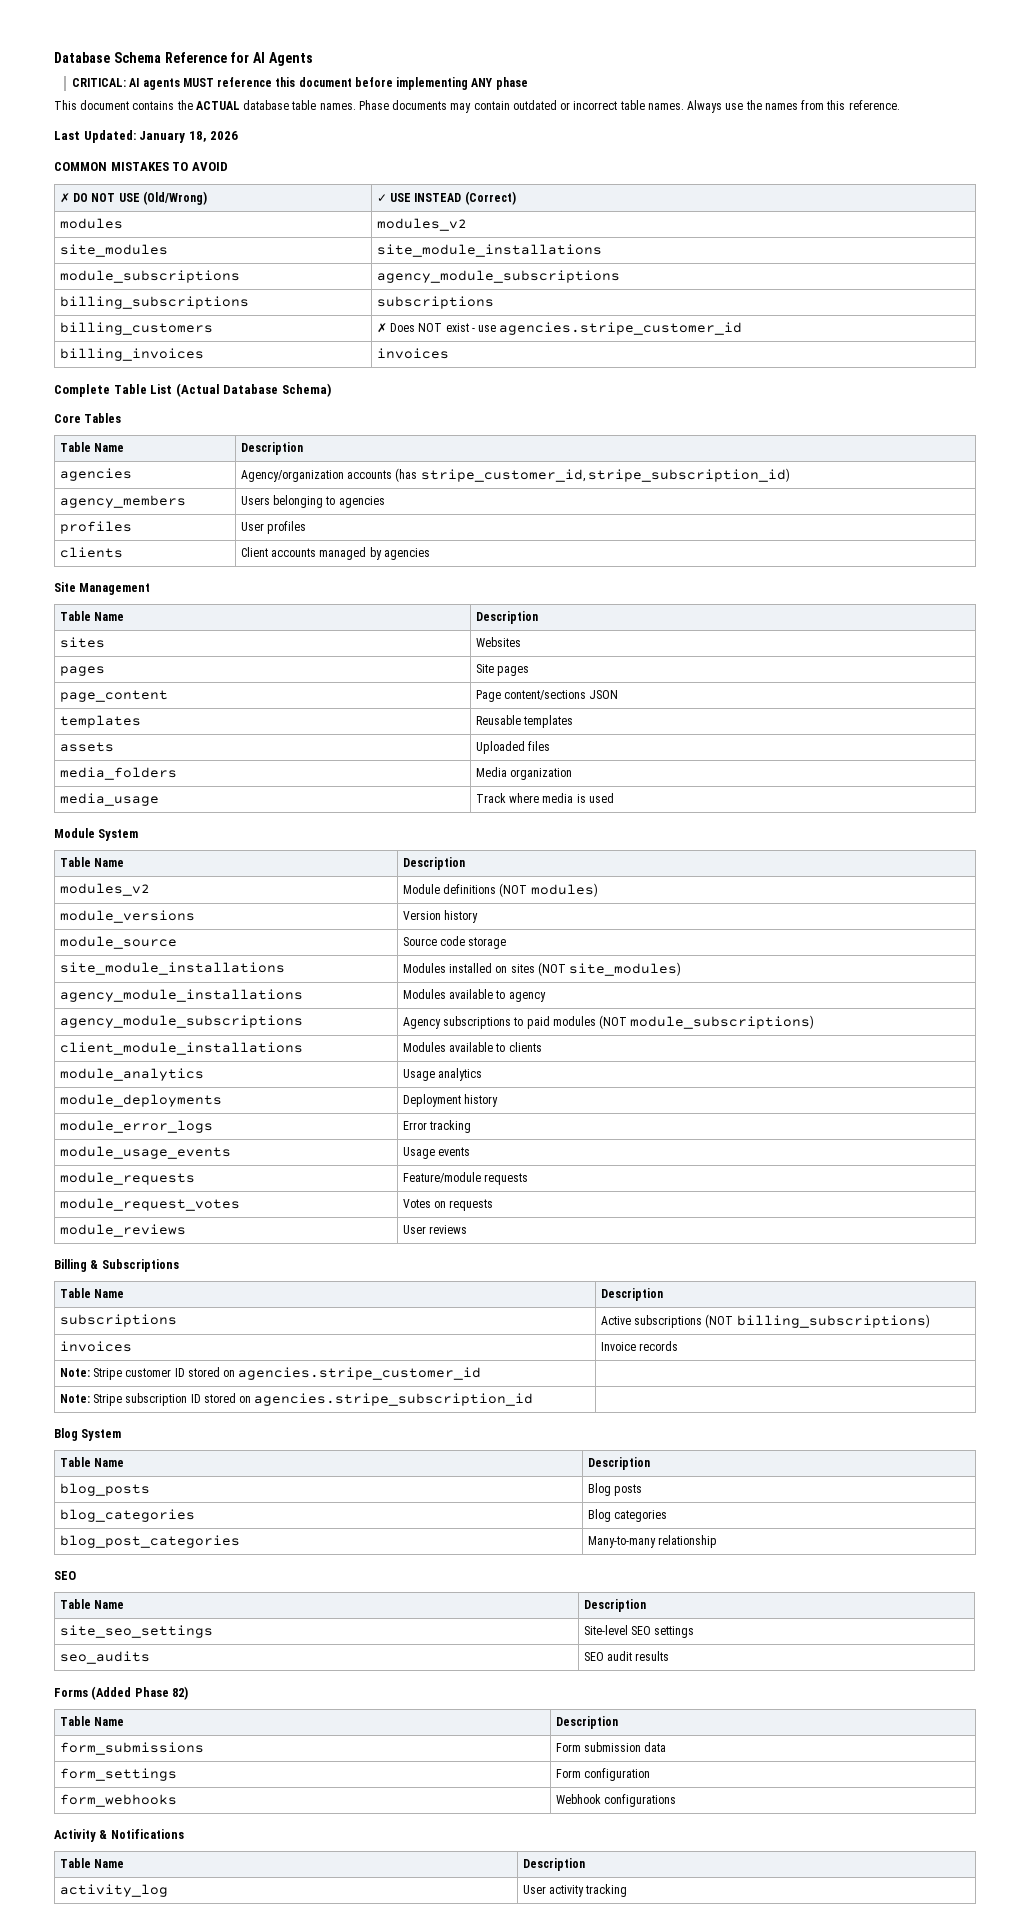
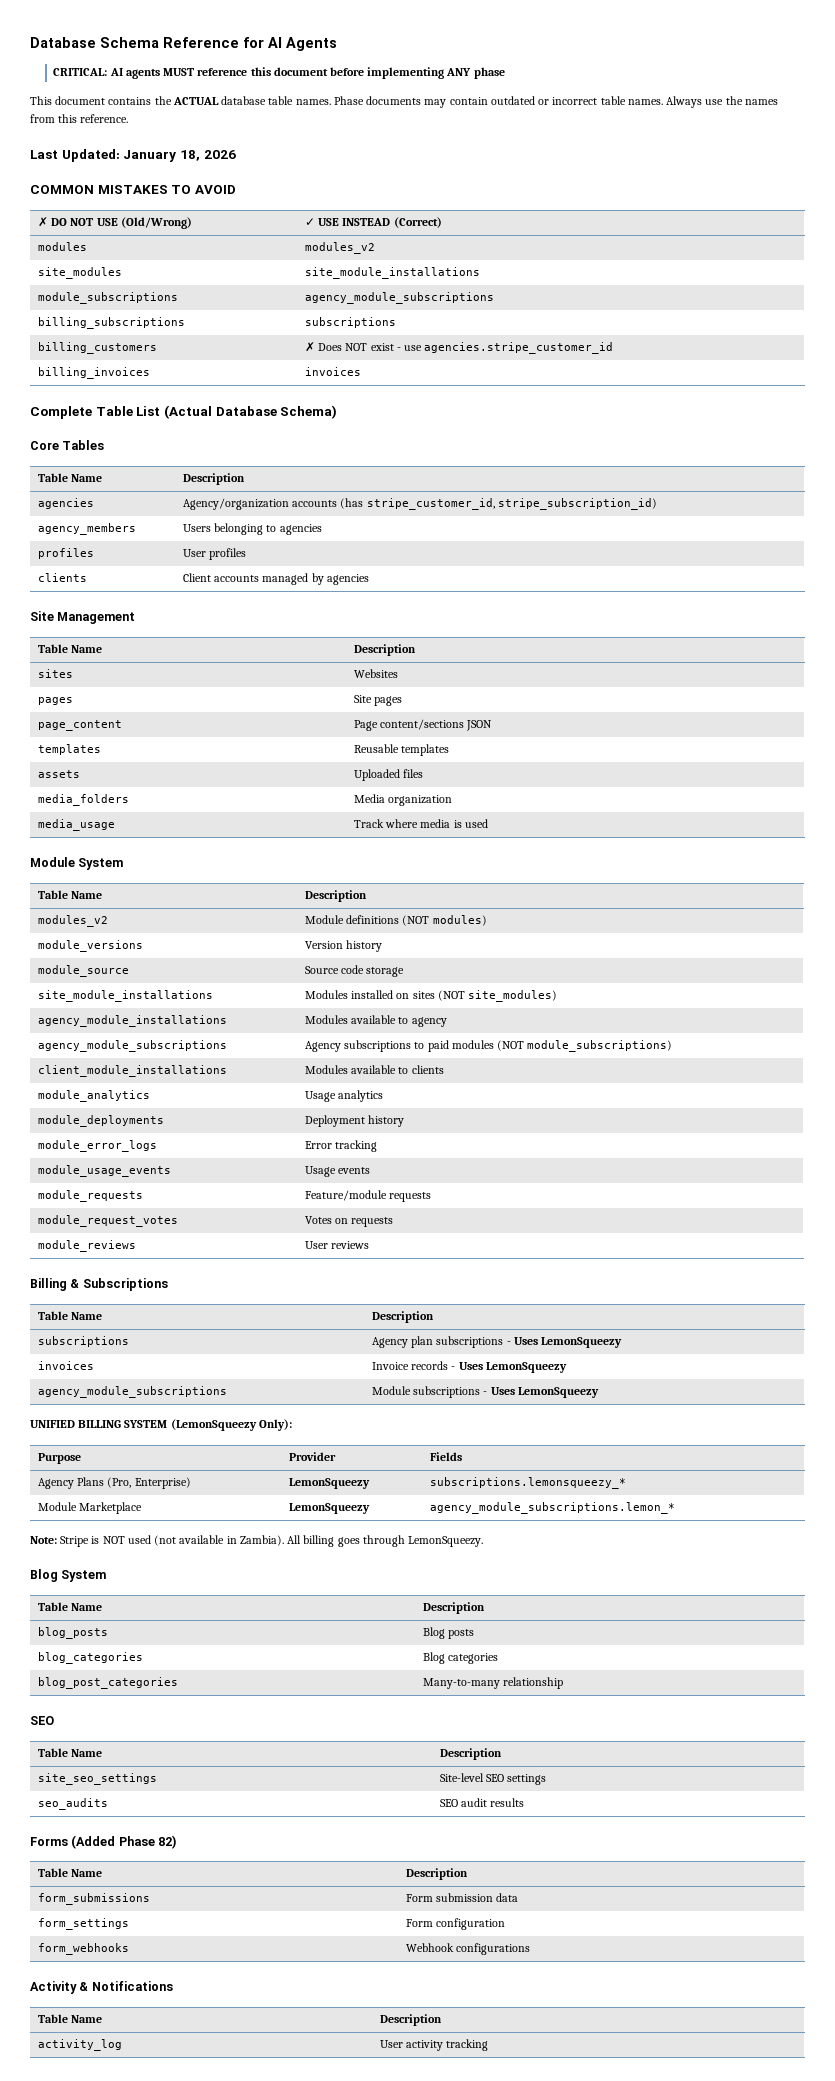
[600,1314,930,1328] [59,1341,132,1352] [600,1341,679,1351] [59,1367,482,1380] [59,1393,534,1406] Active subscriptions (NOT billing_subscriptions) // invoices | Invoice records // Note: Stripe customer ID stored on agencies.stripe_customer_id | // Note: Stripe subscription ID stored on agencies.stripe_subscription_id | -> [371,1336,623,1348] [37,1361,94,1370] [371,1361,567,1373] [37,1386,227,1398] [371,1386,599,1398] [30,1419,292,1431] [37,1453,81,1464] [288,1452,336,1461] [429,1452,462,1461] [37,1477,191,1489] [288,1478,370,1489] [429,1477,626,1489] [37,1502,143,1514] [288,1503,370,1514] [429,1502,675,1514] [30,1535,484,1547] Agency plan subscriptions - Uses LemonSqueezy // invoices | Invoice records - Uses LemonSqueezy // agency_module_subscriptions | Module subscriptions - Uses LemonSqueezy // UNIFIED BILLING SYSTEM (LemonSqueezy Only): // Purpose | Provider | Fields // Agency Plans (Pro, Enterprise) | LemonSqueezy | subscriptions.lemonsqueezy_* // Module Marketplace | LemonSqueezy | agency_module_subscriptions.lemon_* // Note: Stripe is NOT used (not available in Zambia). All billing goes through LemonSqueezy.

